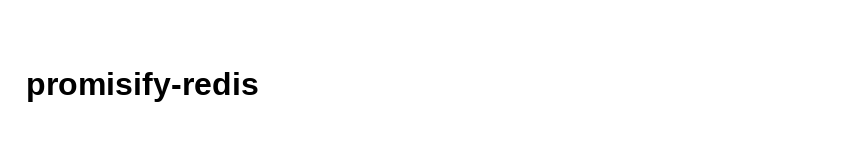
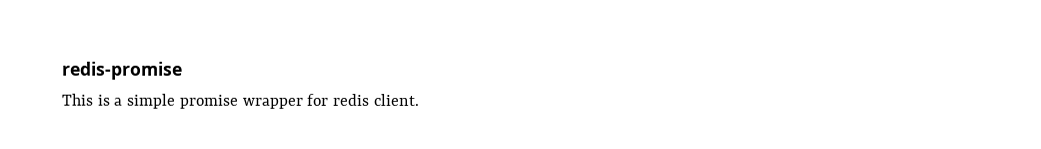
[26,72,259,102] promisify-redis -> [61,61,183,80] [61,93,419,109] redis-promise // This is a simple promise wrapper for redis client.

